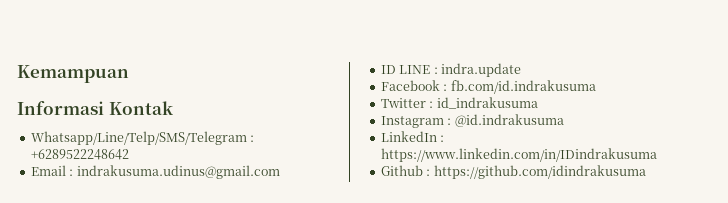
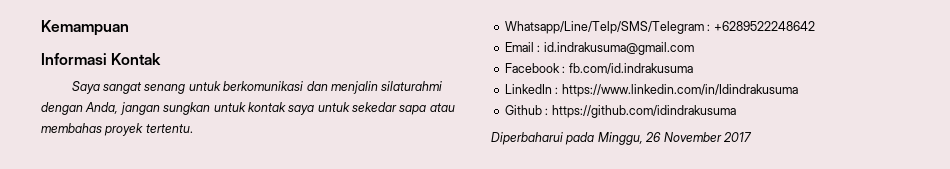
(173, 108) none -> [71,81,443,94] [41,102,455,115] [41,123,193,136] // Saya sangat senang untuk berkomunikasi dan menjalin silaturahmi dengan Anda, jangan sungkan untuk kontak saya untuk sekedar sapa atau membahas proyek tertentu.
[76,165,280,179] [380,63,521,77] [380,80,596,94] [380,97,538,109] [380,114,564,128] indrakusuma.udinus@gmail.com // ID LINE : indra.update // Facebook : fb.com/id.indrakusuma // Twitter : id_indrakusuma // Instagram : @id.indrakusuma -> [543,42,694,55] [504,63,693,74] id.indrakusuma@gmail.com // Facebook : fb.com/id.indrakusuma
[380,148,657,162] https://www.linkedin.com/in/IDindrakusuma -> [561,84,798,97] https://www.linkedin.com/in/Idindrakusuma
(646, 172) none -> [491,132,752,145] // Diperbaharui pada Minggu, 26 November 2017

